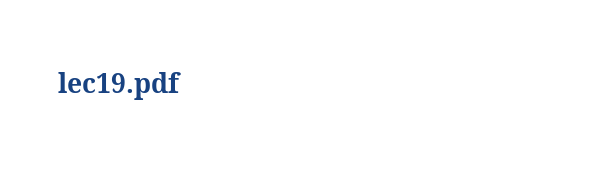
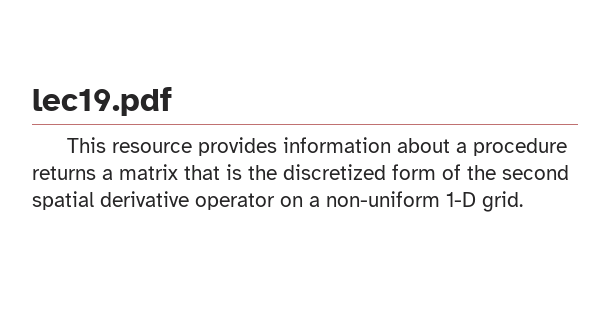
(181, 86) none -> [66,137,567,156] [32,164,569,180] [32,191,523,212] // This resource provides information about a procedure returns a matrix that is the discretized form of the second spatial derivative operator on a non-uniform 1-D grid.

